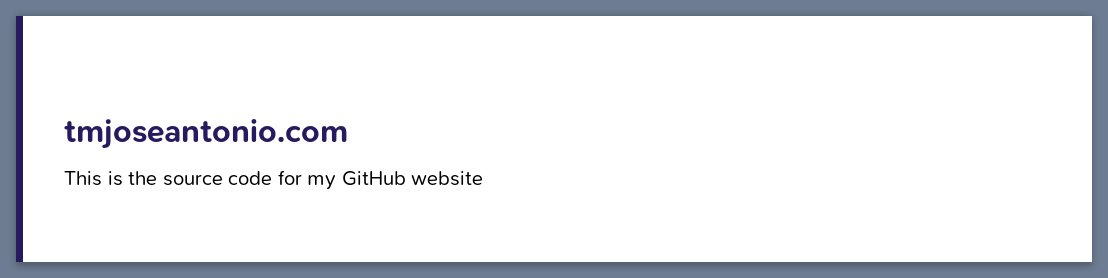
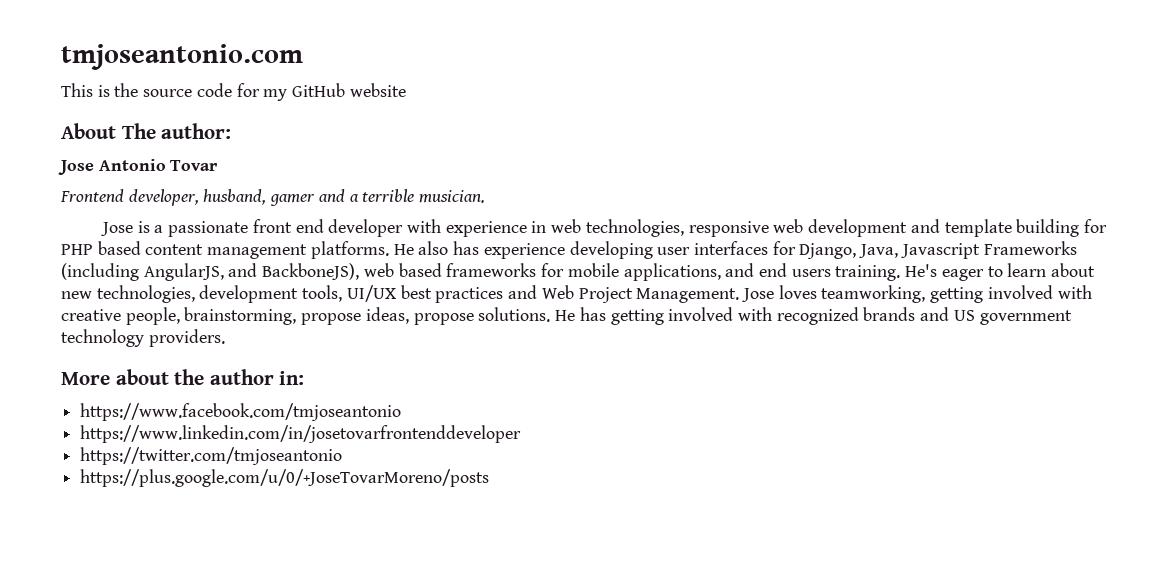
(484, 178) none -> [61,123,232,139] [58,159,219,175] [60,189,486,206] [100,219,1108,237] [61,241,1077,259] [61,263,1096,281] [61,285,1092,303] [61,307,1072,325] [61,329,225,347] [61,369,305,385] [80,403,402,421] [80,425,522,443] [80,447,343,465] [80,469,490,487] // About The author: // Jose Antonio Tovar // Frontend developer, husband, gamer and a terrible musician. // Jose is a passionate front end developer with experience in web technologies, responsive web development and template building for PHP based content management platforms. He also has experience developing user interfaces for Django, Java, Javascript Frameworks (including AngularJS, and BackboneJS), web based frameworks for mobile applications, and end users training. He's eager to learn about new technologies, development tools, UI/UX best practices and Web Project Management. Jose loves teamworking, getting involved with creative people, brainstorming, propose ideas, propose solutions. He has getting involved with recognized brands and US government technology providers. // More about the author in: // https://www.facebook.com/tmjoseantonio // https://www.linkedin.com/in/josetovarfrontenddeveloper // https://twitter.com/tmjoseantonio // https://plus.google.com/u/0/+JoseTovarMoreno/posts

